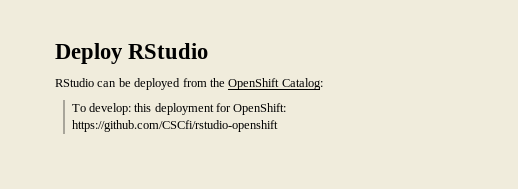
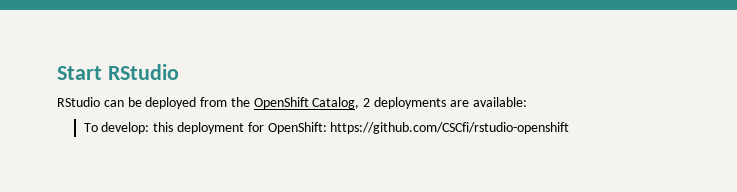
[55,43,123,64] Deploy -> [57,66,102,80] Start
[281,78,323,90] Catalog: -> [312,97,527,109] Catalog, 2 deployments are available:

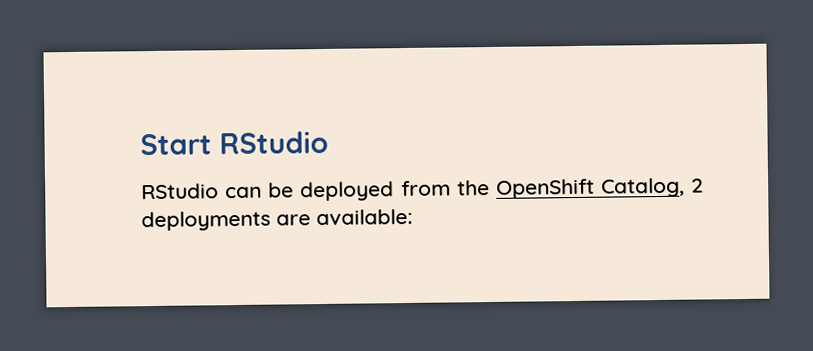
[83,122,570,134] // To develop: this deployment for OpenShift: https://github.com/CSCfi/rstudio-openshift -> (413, 217) none

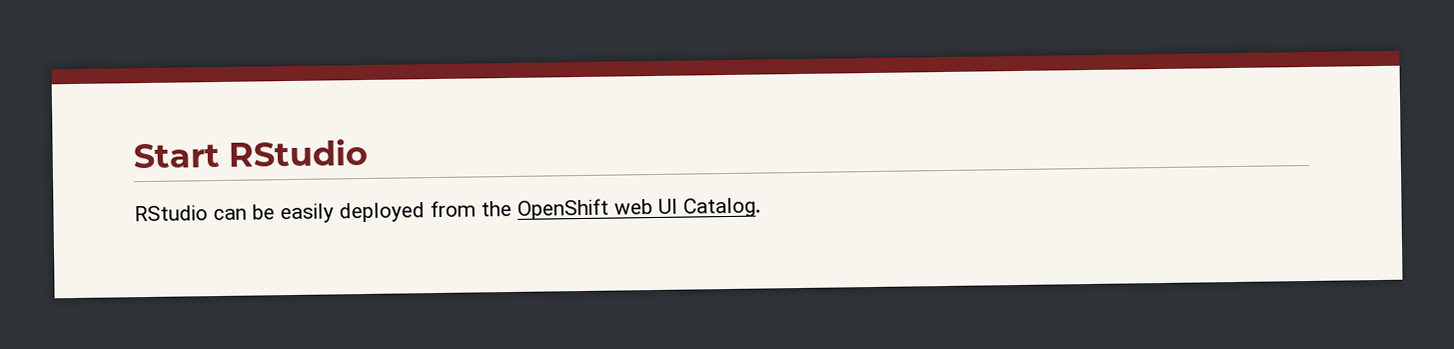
(295, 190) none -> [280,203,334,224] easily
[600,177,704,198] [141,208,413,232] Catalog, 2 deployments are available: -> [614,197,761,218] web UI Catalog.

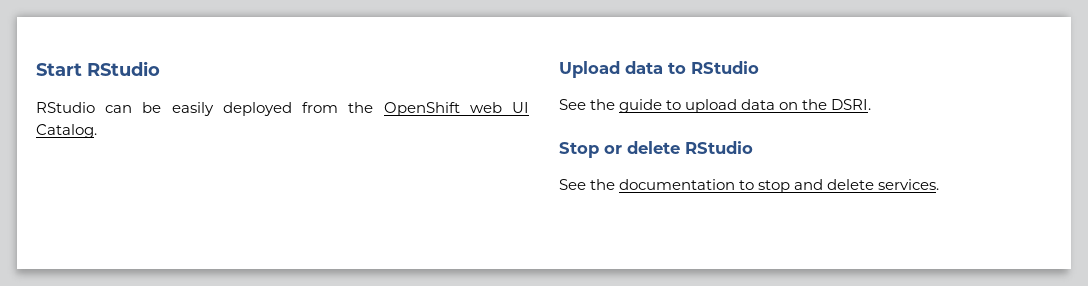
(761, 207) none -> [559,61,759,78] [559,99,872,113] [559,141,753,158] [559,179,940,193] // Upload data to RStudio // See the guide to upload data on the DSRI. // Stop or delete RStudio // See the documentation to stop and delete services.

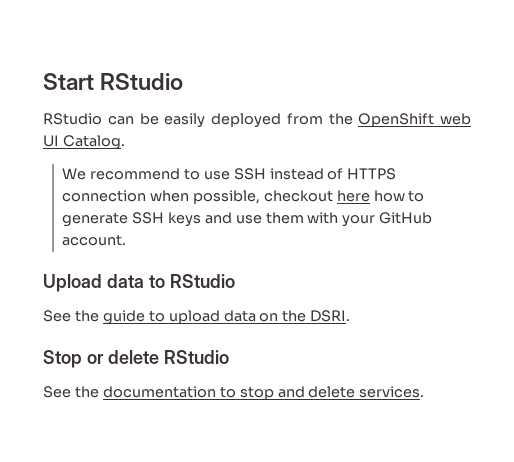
(97, 131) none -> [61,168,397,180] [61,190,425,204] [61,212,433,227] [61,234,126,246] // We recommend to use SSH instead of HTTPS connection when possible, checkout here how to generate SSH keys and use them with your GitHub account.

